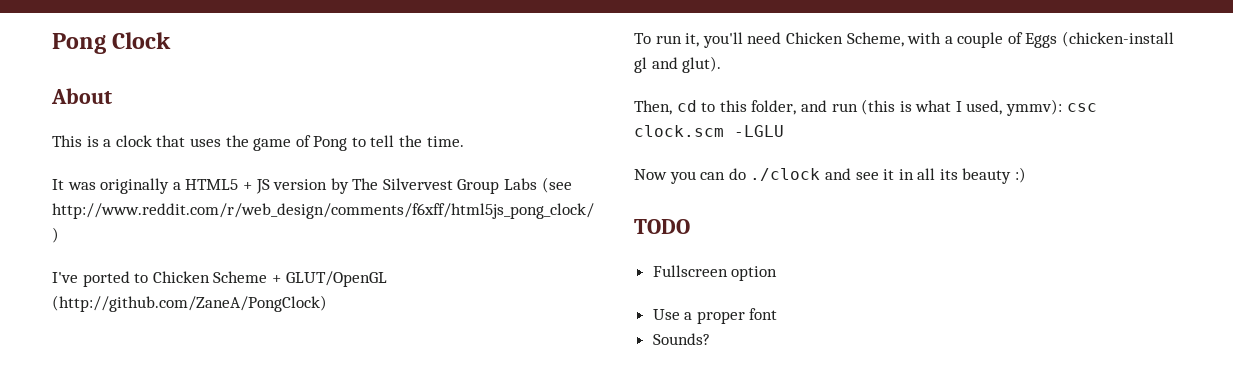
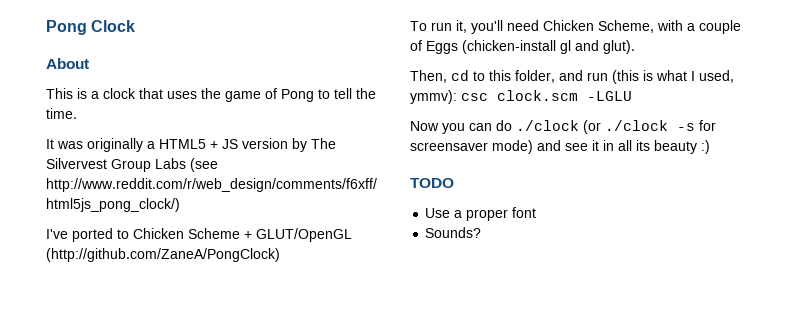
(821, 174) none -> [583,120,716,134] [410,140,533,154] (or ./clock -s for screensaver mode)
[652,265,778,281] // Fullscreen option -> (454, 183) none

